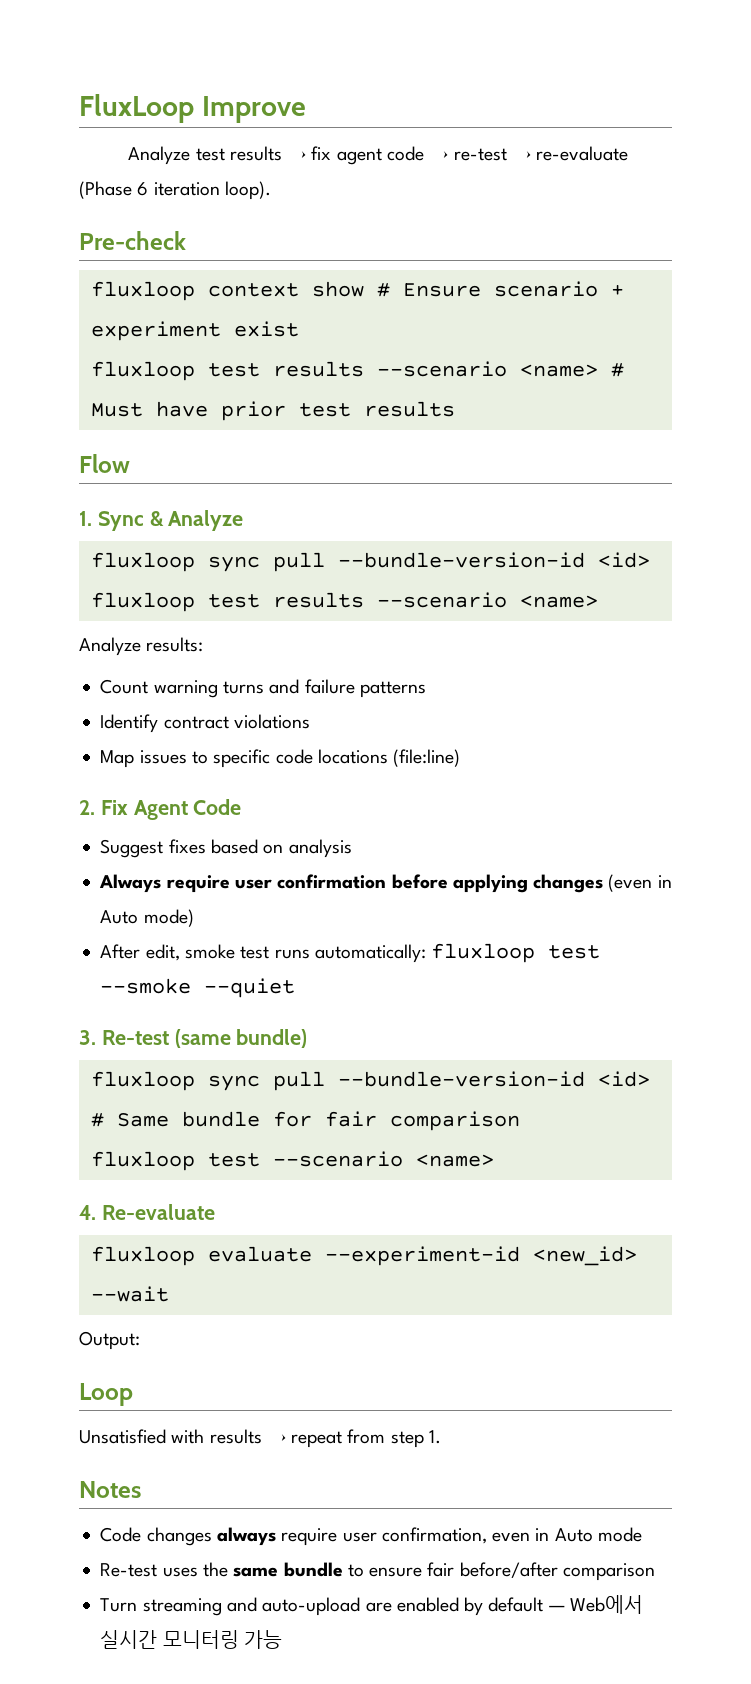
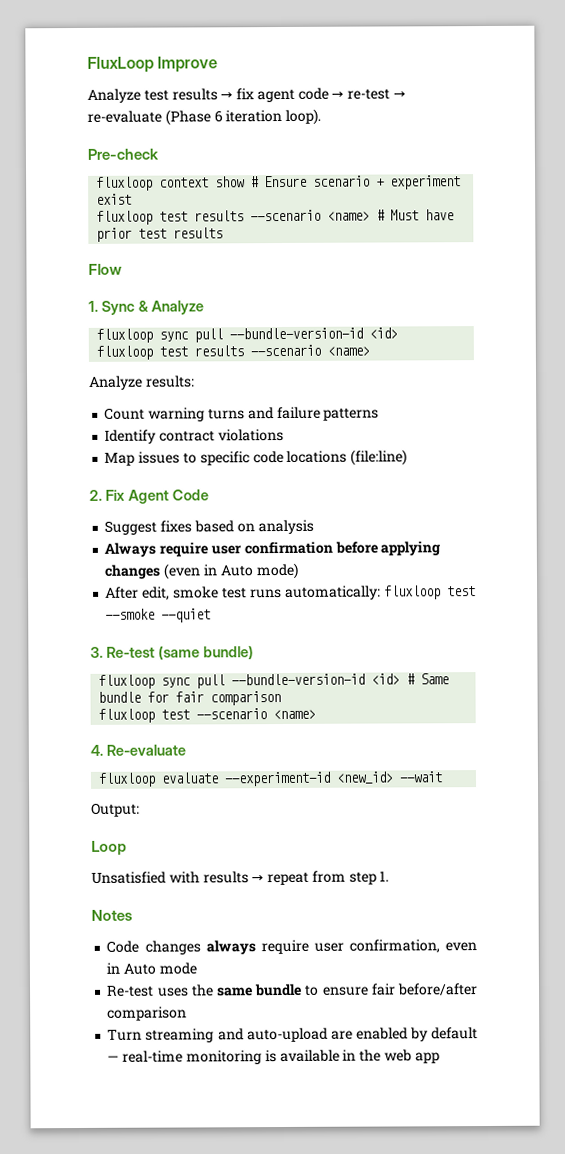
[569,1595,643,1614] [100,1630,282,1649] Web에서 실시간 모니터링 가능 -> [122,1049,440,1065] real-time monitoring is available in the web app

